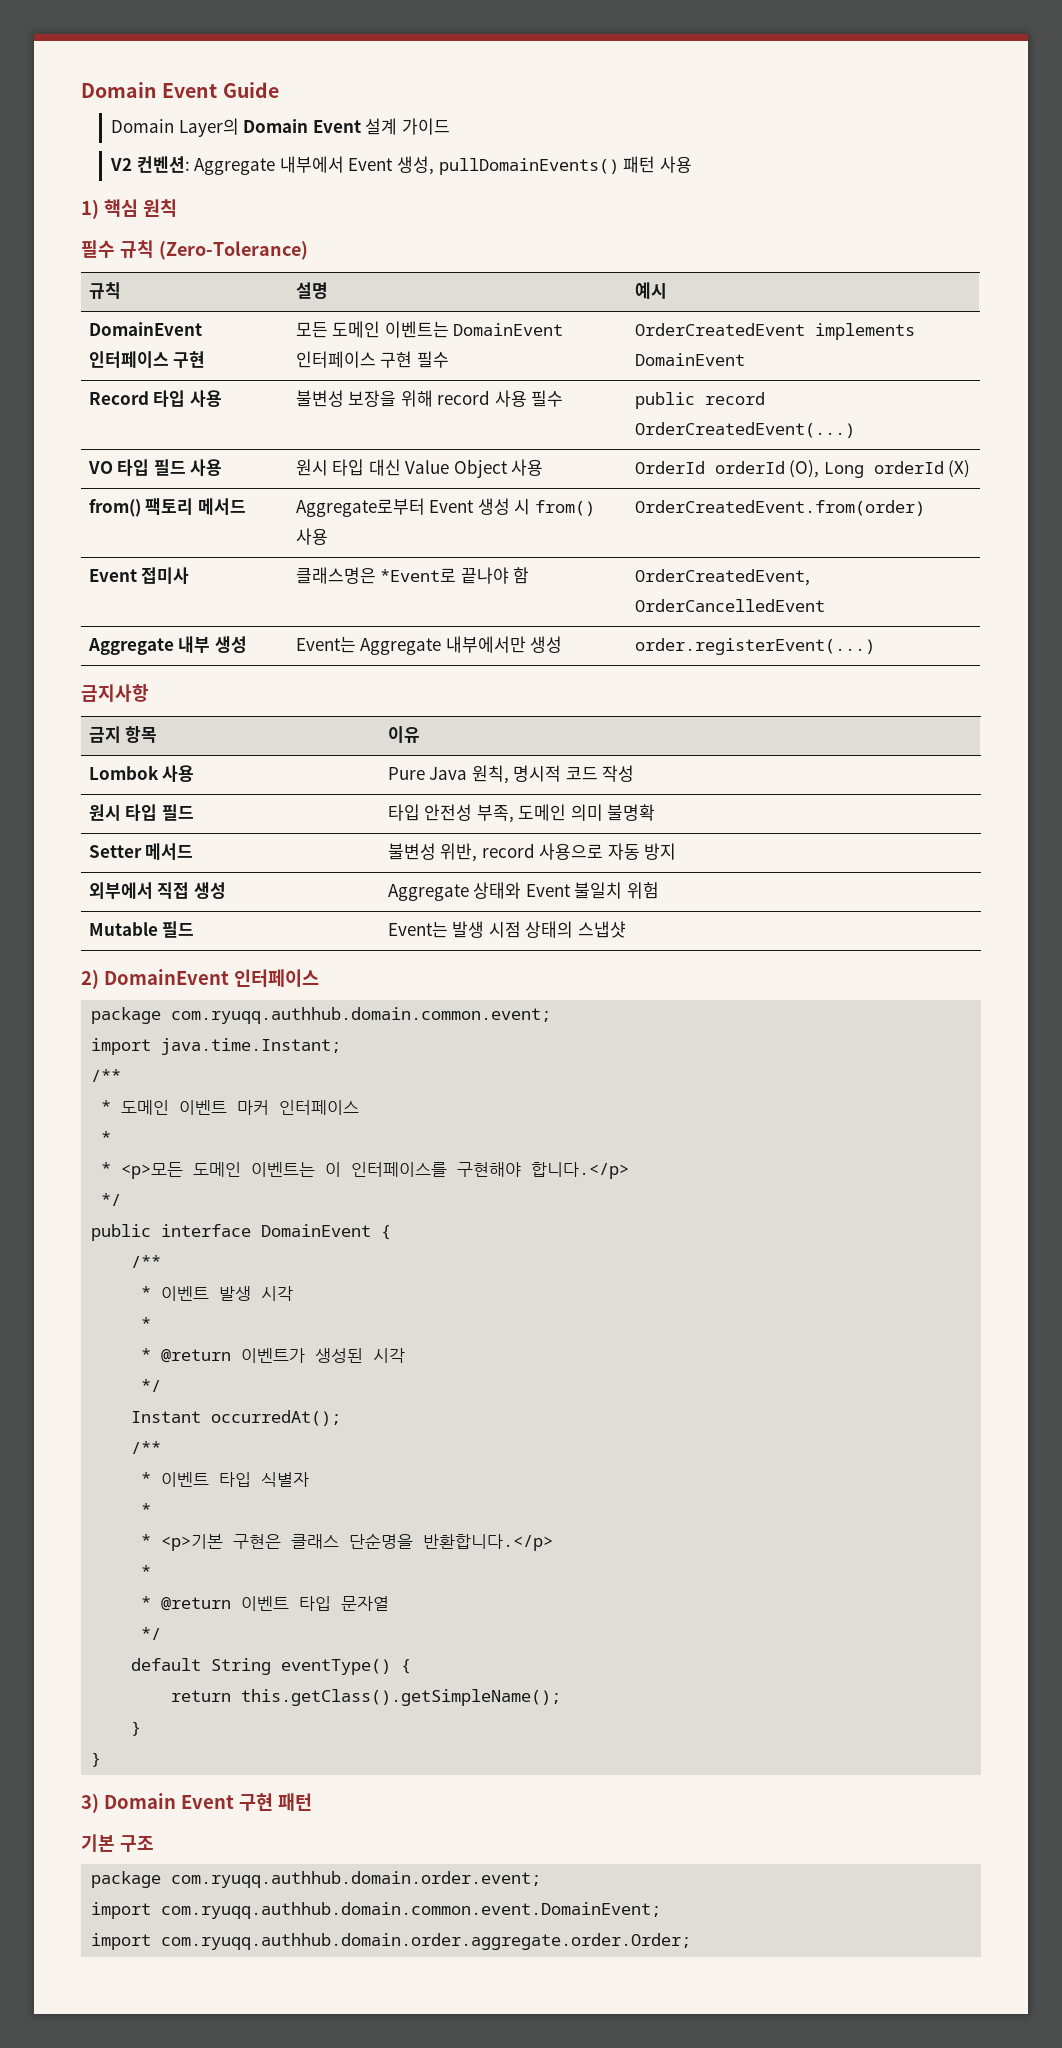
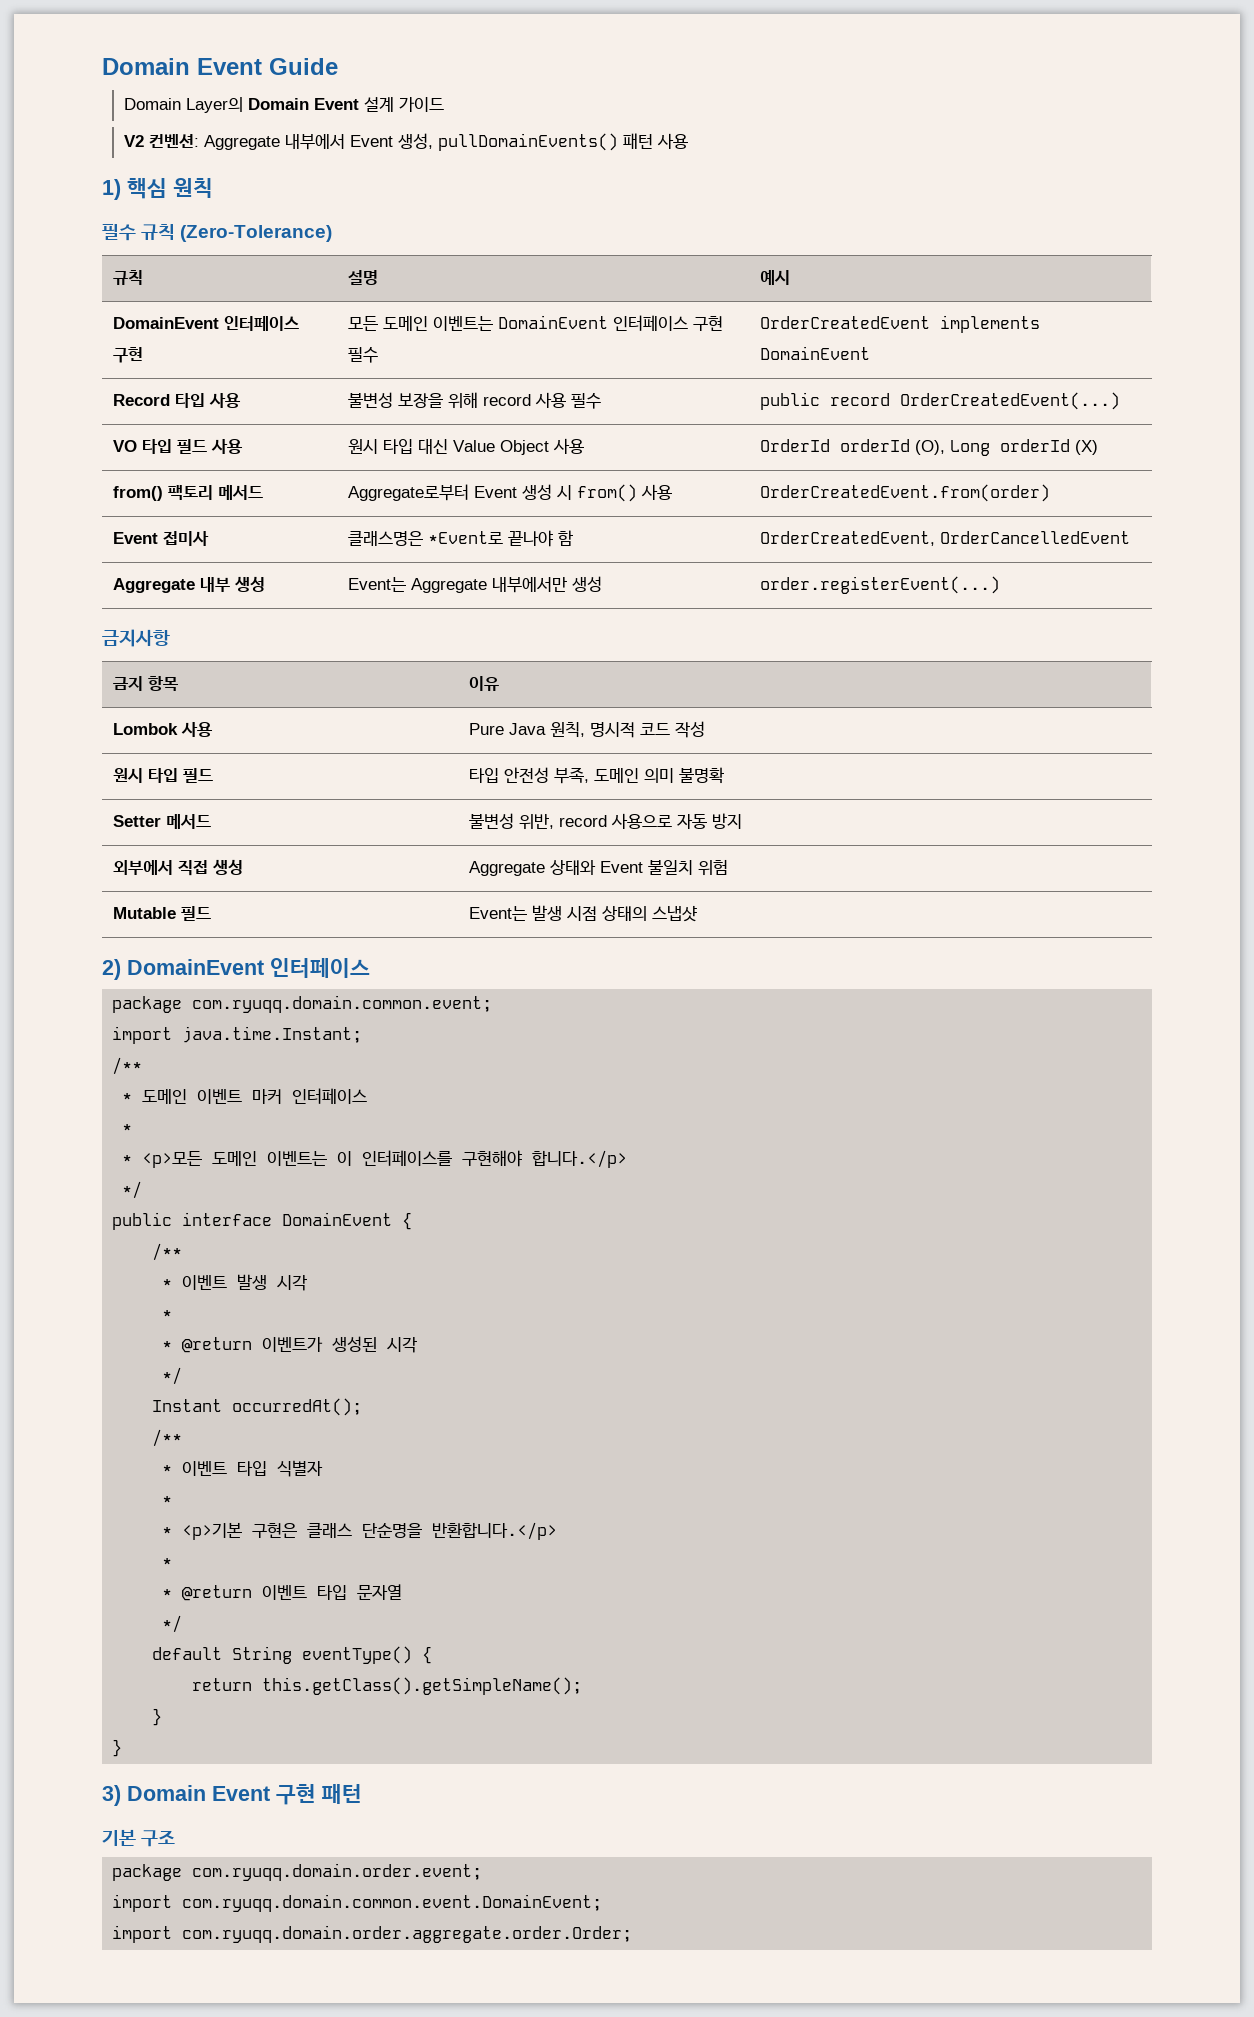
[171,1007,552,1024] com.ryuqq.authhub.domain.common.event; -> [192,995,493,1013] com.ryuqq.domain.common.event;
[171,1871,542,1888] [91,1902,662,1919] [91,1933,692,1950] com.ryuqq.authhub.domain.order.event; // import com.ryuqq.authhub.domain.common.event.DomainEvent; // import com.ryuqq.authhub.domain.order.aggregate.order.Order; -> [192,1863,483,1881] [112,1894,603,1912] [112,1925,633,1943] com.ryuqq.domain.order.event; // import com.ryuqq.domain.common.event.DomainEvent; // import com.ryuqq.domain.order.aggregate.order.Order;

